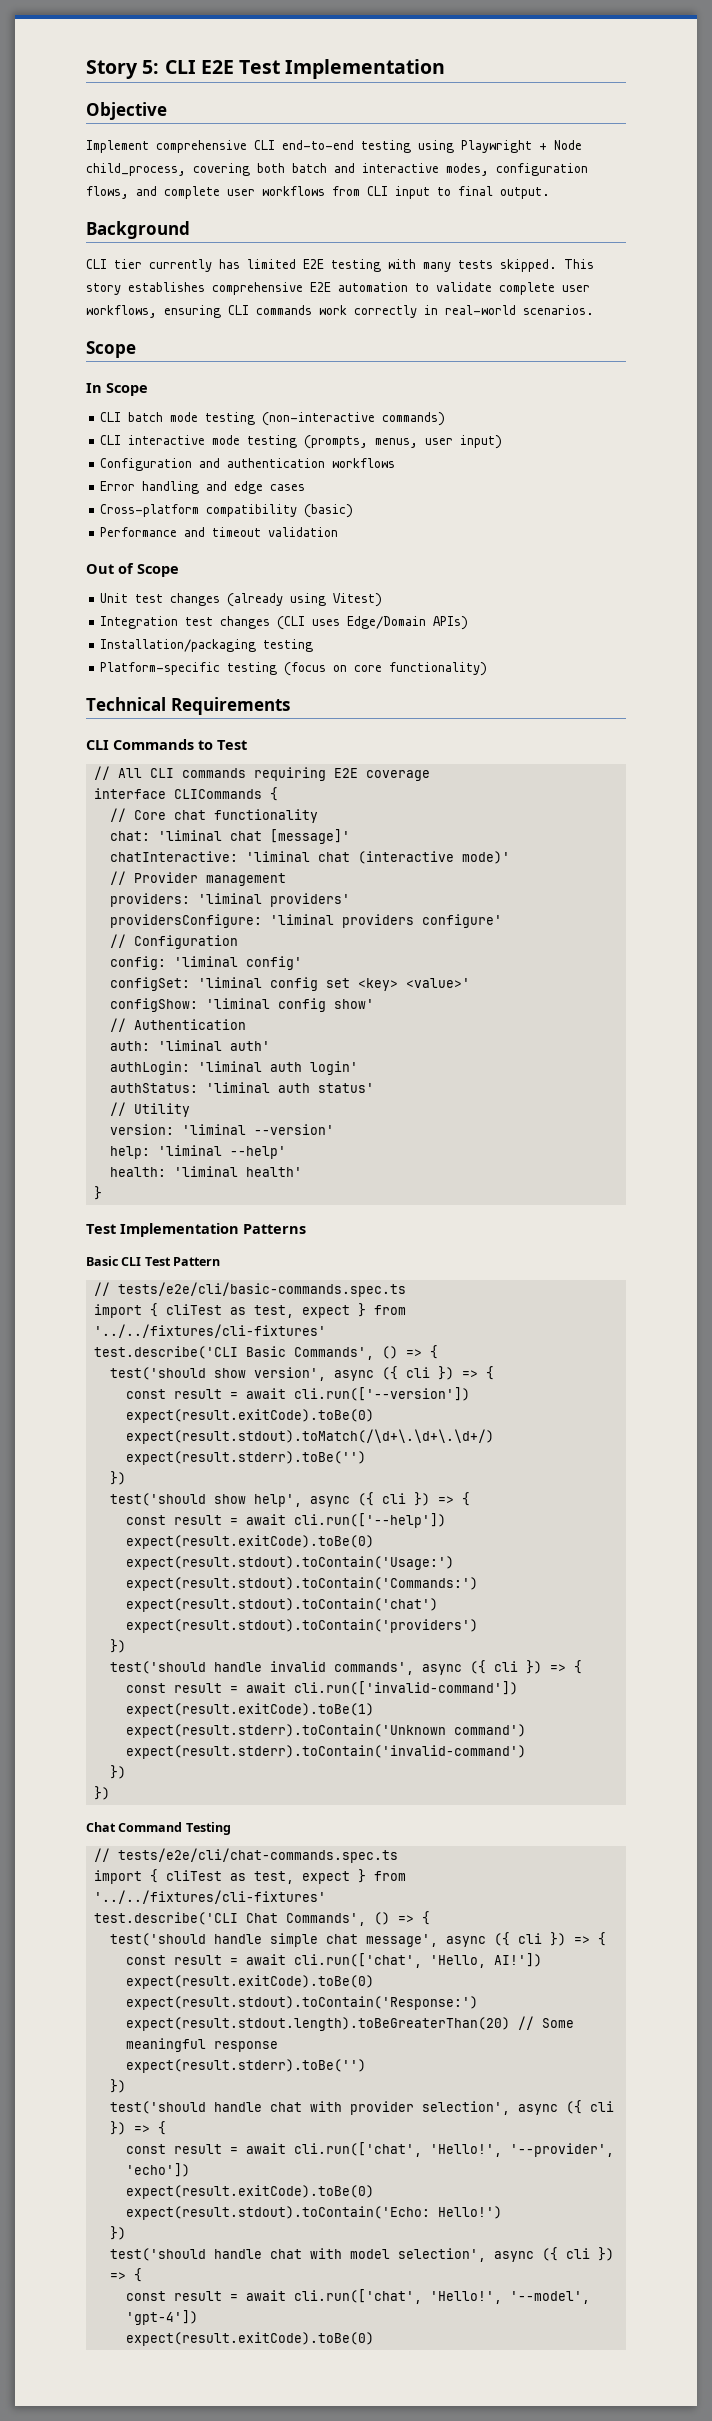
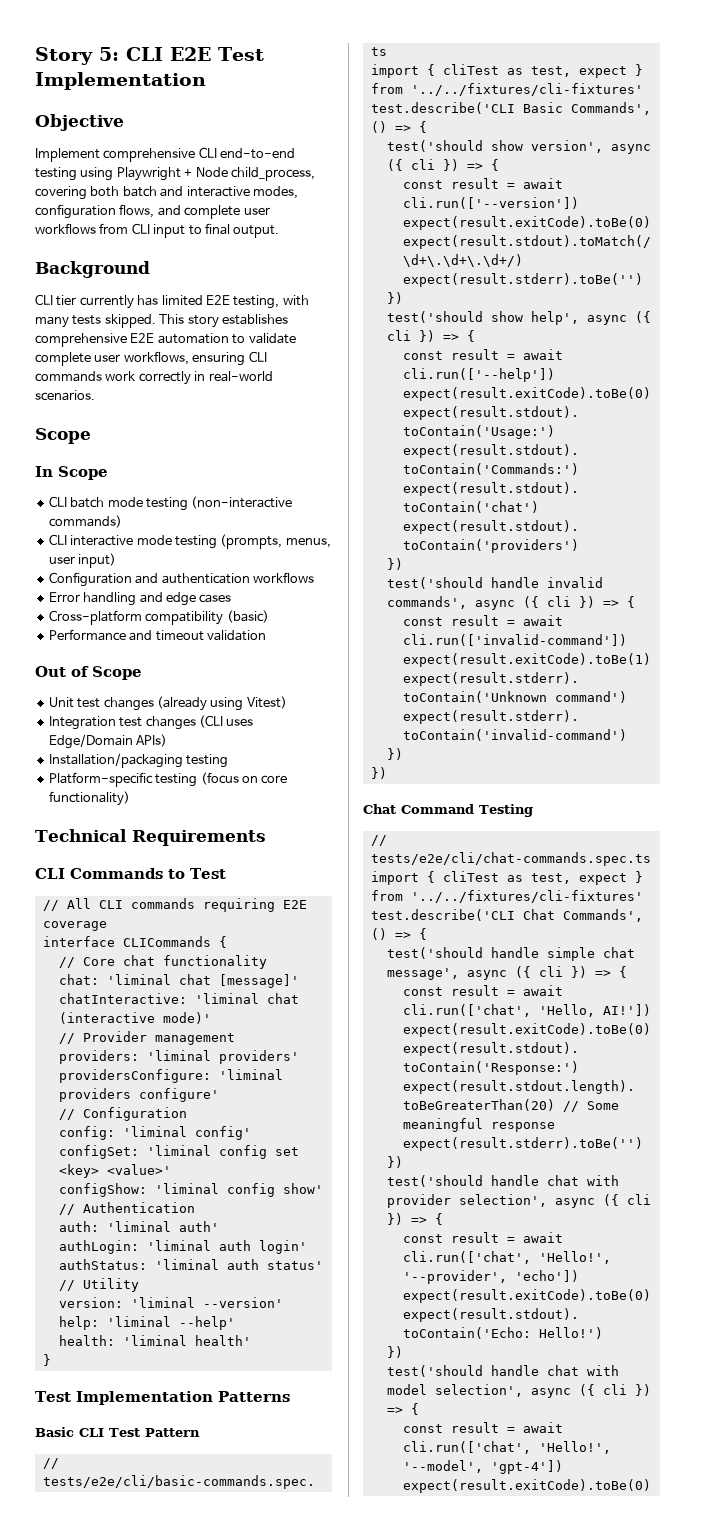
[331,259,381,272] testing -> [233,295,280,309] testing,

